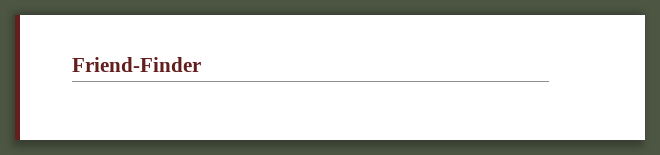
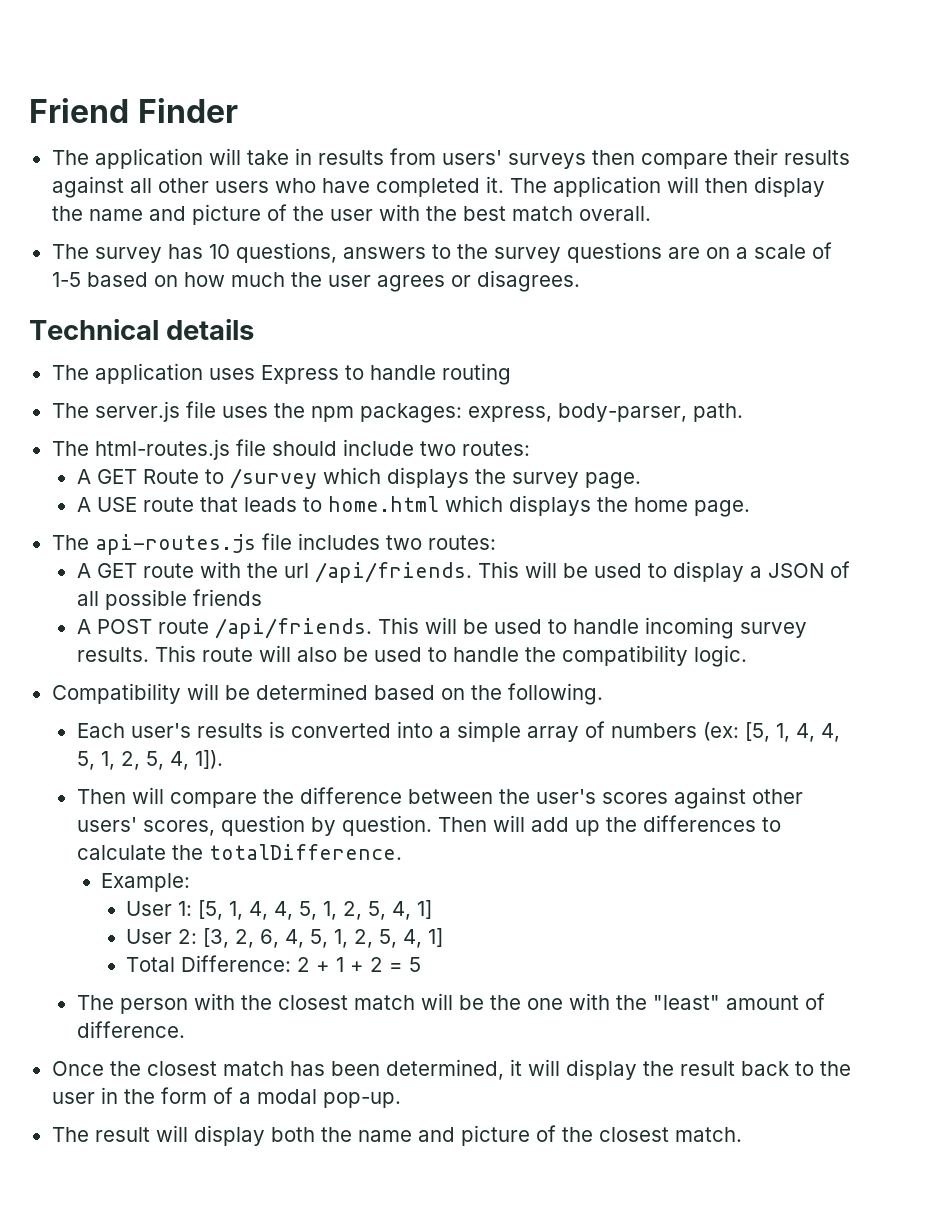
[72,57,201,72] Friend-Finder -> [29,98,238,123] [51,148,850,169] [51,176,825,198] [51,204,651,225] [51,242,832,263] [51,270,580,292] [29,318,255,340] [51,363,511,385] [51,401,743,423] [51,439,530,460] [76,467,641,489] [76,495,750,517] [51,533,496,555] [76,561,850,583] [76,589,262,610] [76,617,807,639] [76,645,747,667] [51,683,603,705] [76,721,840,742] [76,750,223,770] [76,787,803,809] [76,815,781,836] [76,844,402,860] [101,873,191,892] [126,900,433,920] [126,928,444,948] [126,955,422,972] [76,993,825,1014] [76,1021,185,1038] [51,1059,851,1080] [51,1087,401,1108] [51,1125,742,1146] Friend Finder // The application will take in results from users' surveys then compare their results against all other users who have completed it. The application will then display the name and picture of the user with the best match overall. // The survey has 10 questions, answers to the survey questions are on a scale of 1-5 based on how much the user agrees or disagrees. // Technical details // The application uses Express to handle routing // The server.js file uses the npm packages: express, body-parser, path. // The html-routes.js file should include two routes: // A GET Route to /survey which displays the survey page. // A USE route that leads to home.html which displays the home page. // The api-routes.js file includes two routes: // A GET route with the url /api/friends. This will be used to display a JSON of all possible friends // A POST route /api/friends. This will be used to handle incoming survey results. This route will also be used to handle the compatibility logic. // Compatibility will be determined based on the following. // Each user's results is converted into a simple array of numbers (ex: [5, 1, 4, 4, 5, 1, 2, 5, 4, 1]). // Then will compare the difference between the user's scores against other users' scores, question by question. Then will add up the differences to calculate the totalDifference. // Example: // User 1: [5, 1, 4, 4, 5, 1, 2, 5, 4, 1] // User 2: [3, 2, 6, 4, 5, 1, 2, 5, 4, 1] // Total Difference: 2 + 1 + 2 = 5 // The person with the closest match will be the one with the "least" amount of difference. // Once the closest match has been determined, it will display the result back to the user in the form of a modal pop-up. // The result will display both the name and picture of the closest match.

